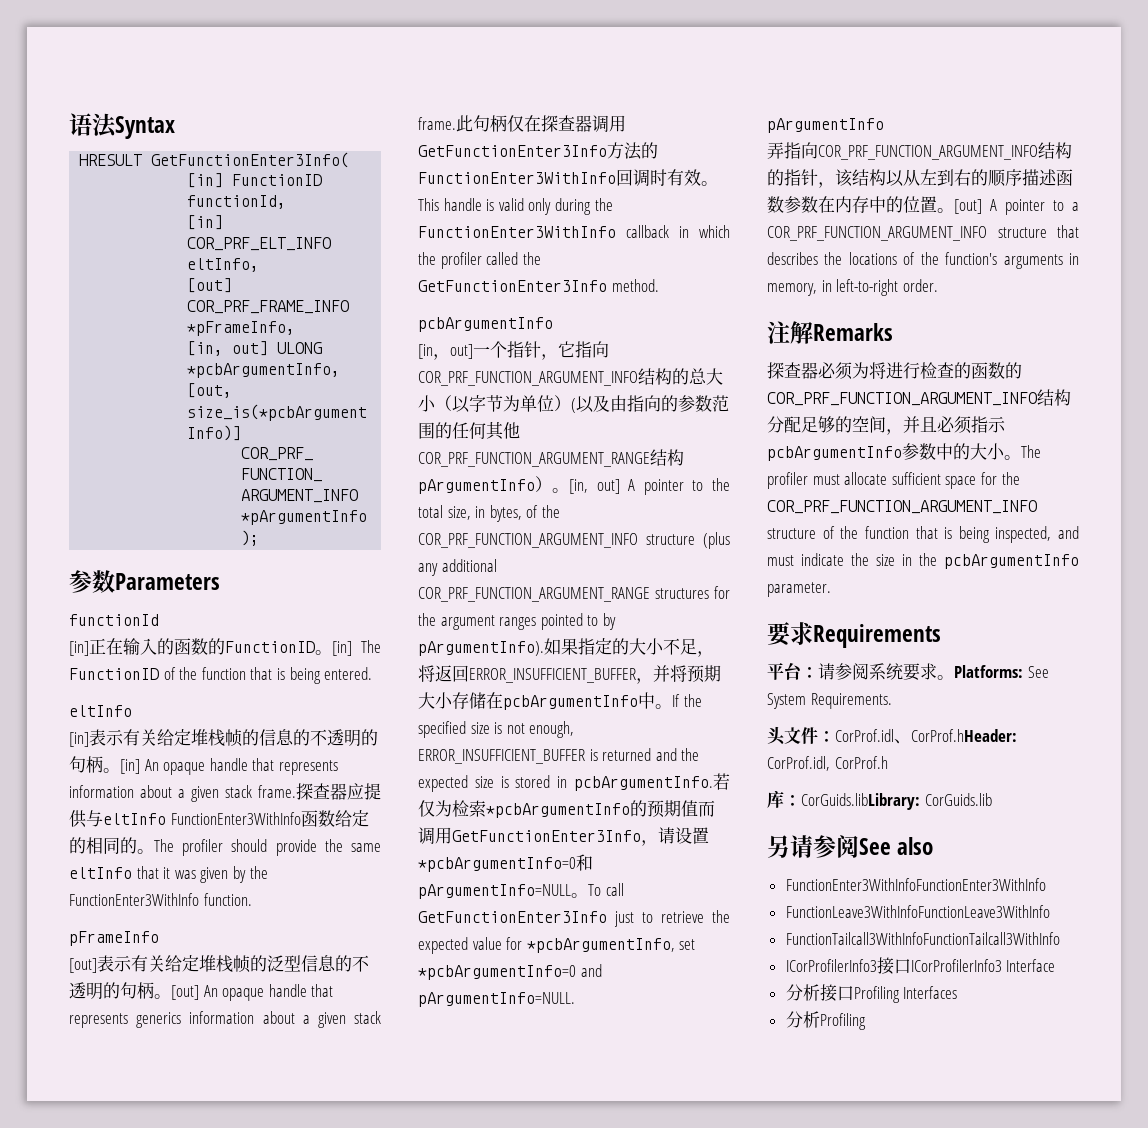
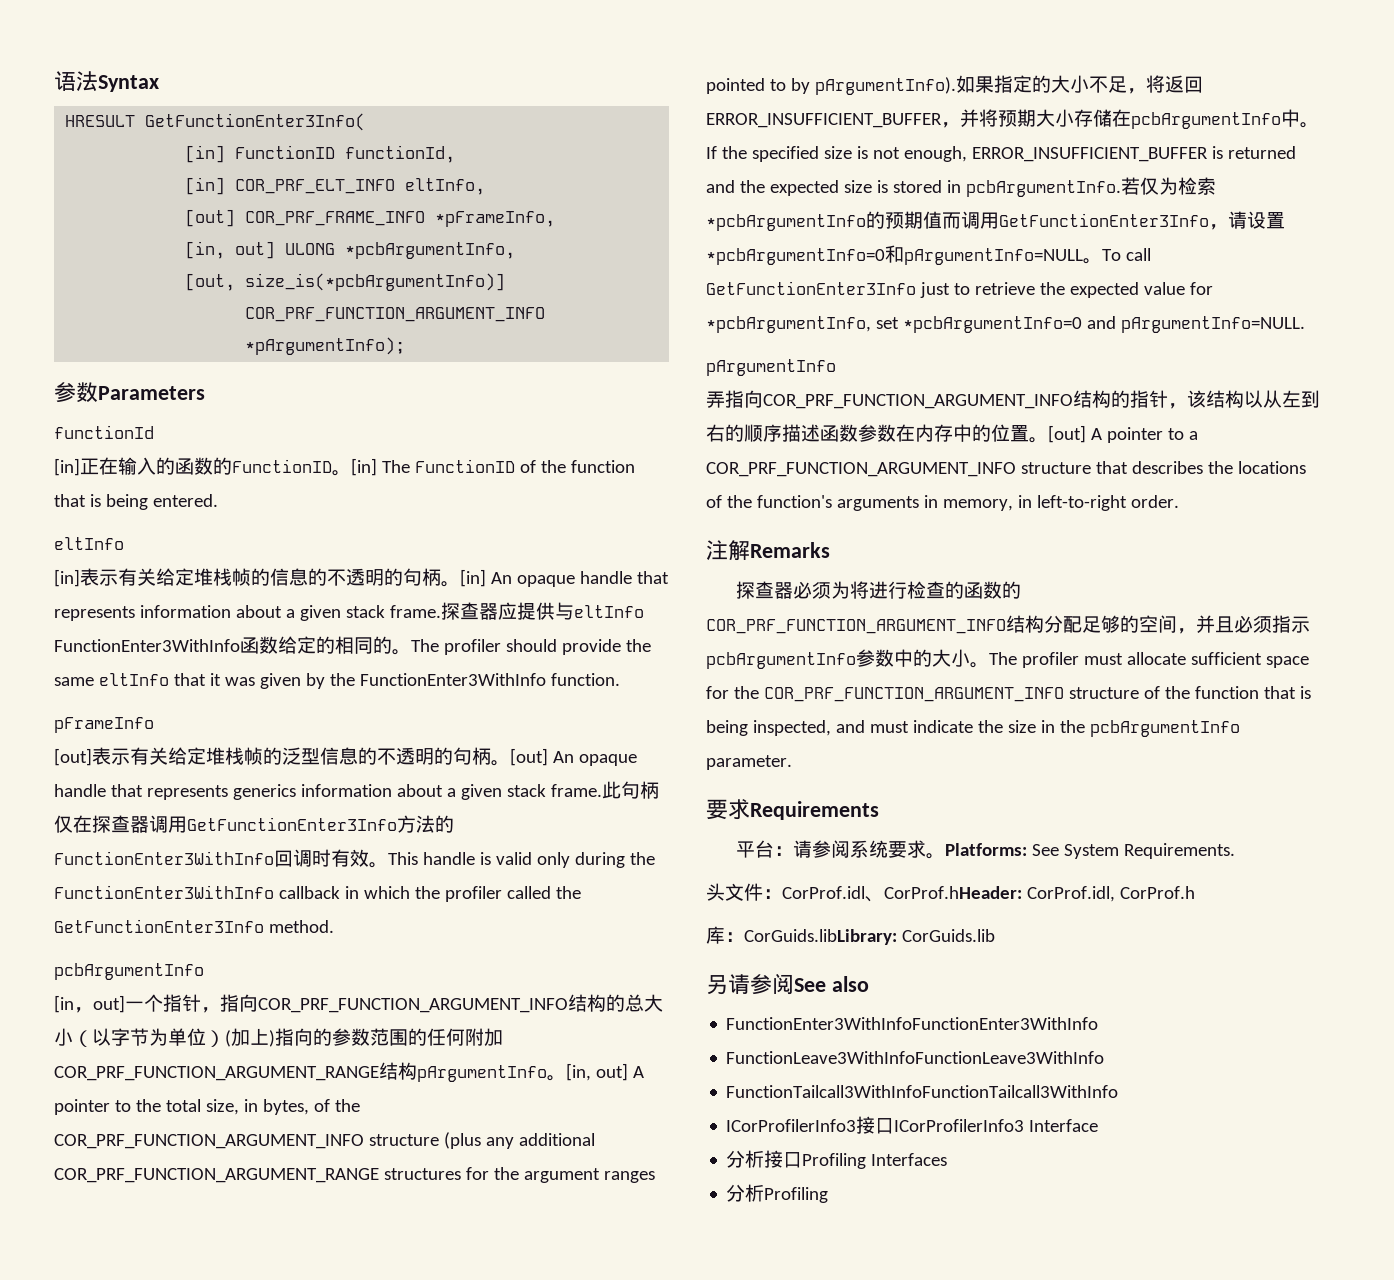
[558,341,575,358] 它 -> (220, 1010) none
[576,395,627,413] 以及由 -> [231,1028,275,1047] 加上)
[486,421,520,440] 其他 -> [465,1028,503,1046] 附加
[535,476,552,492] ） -> (547, 1073) none

